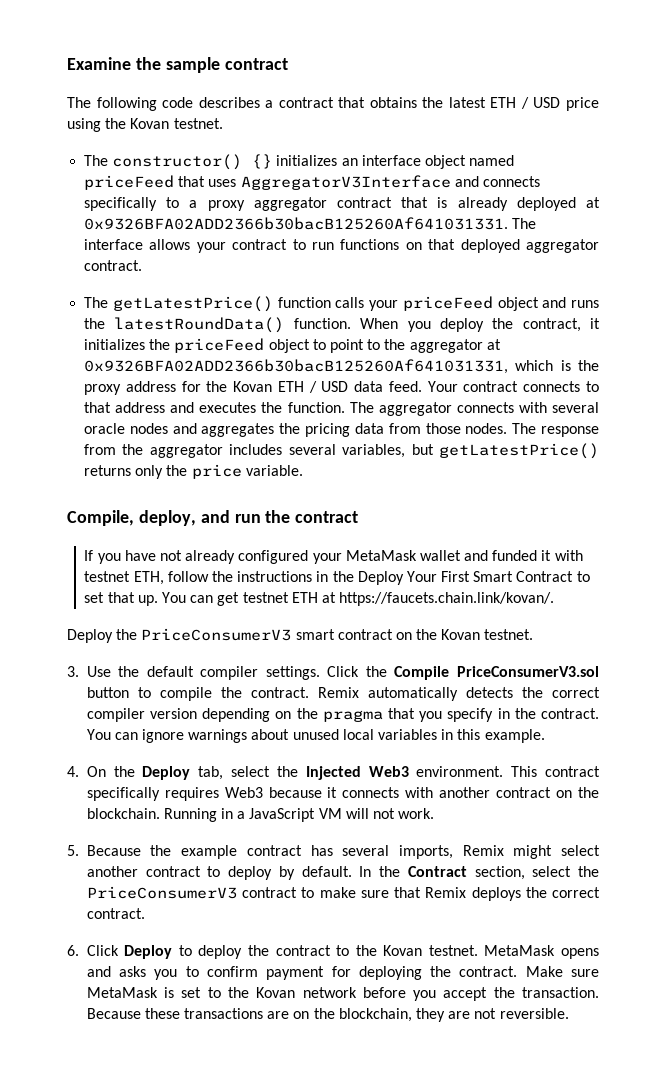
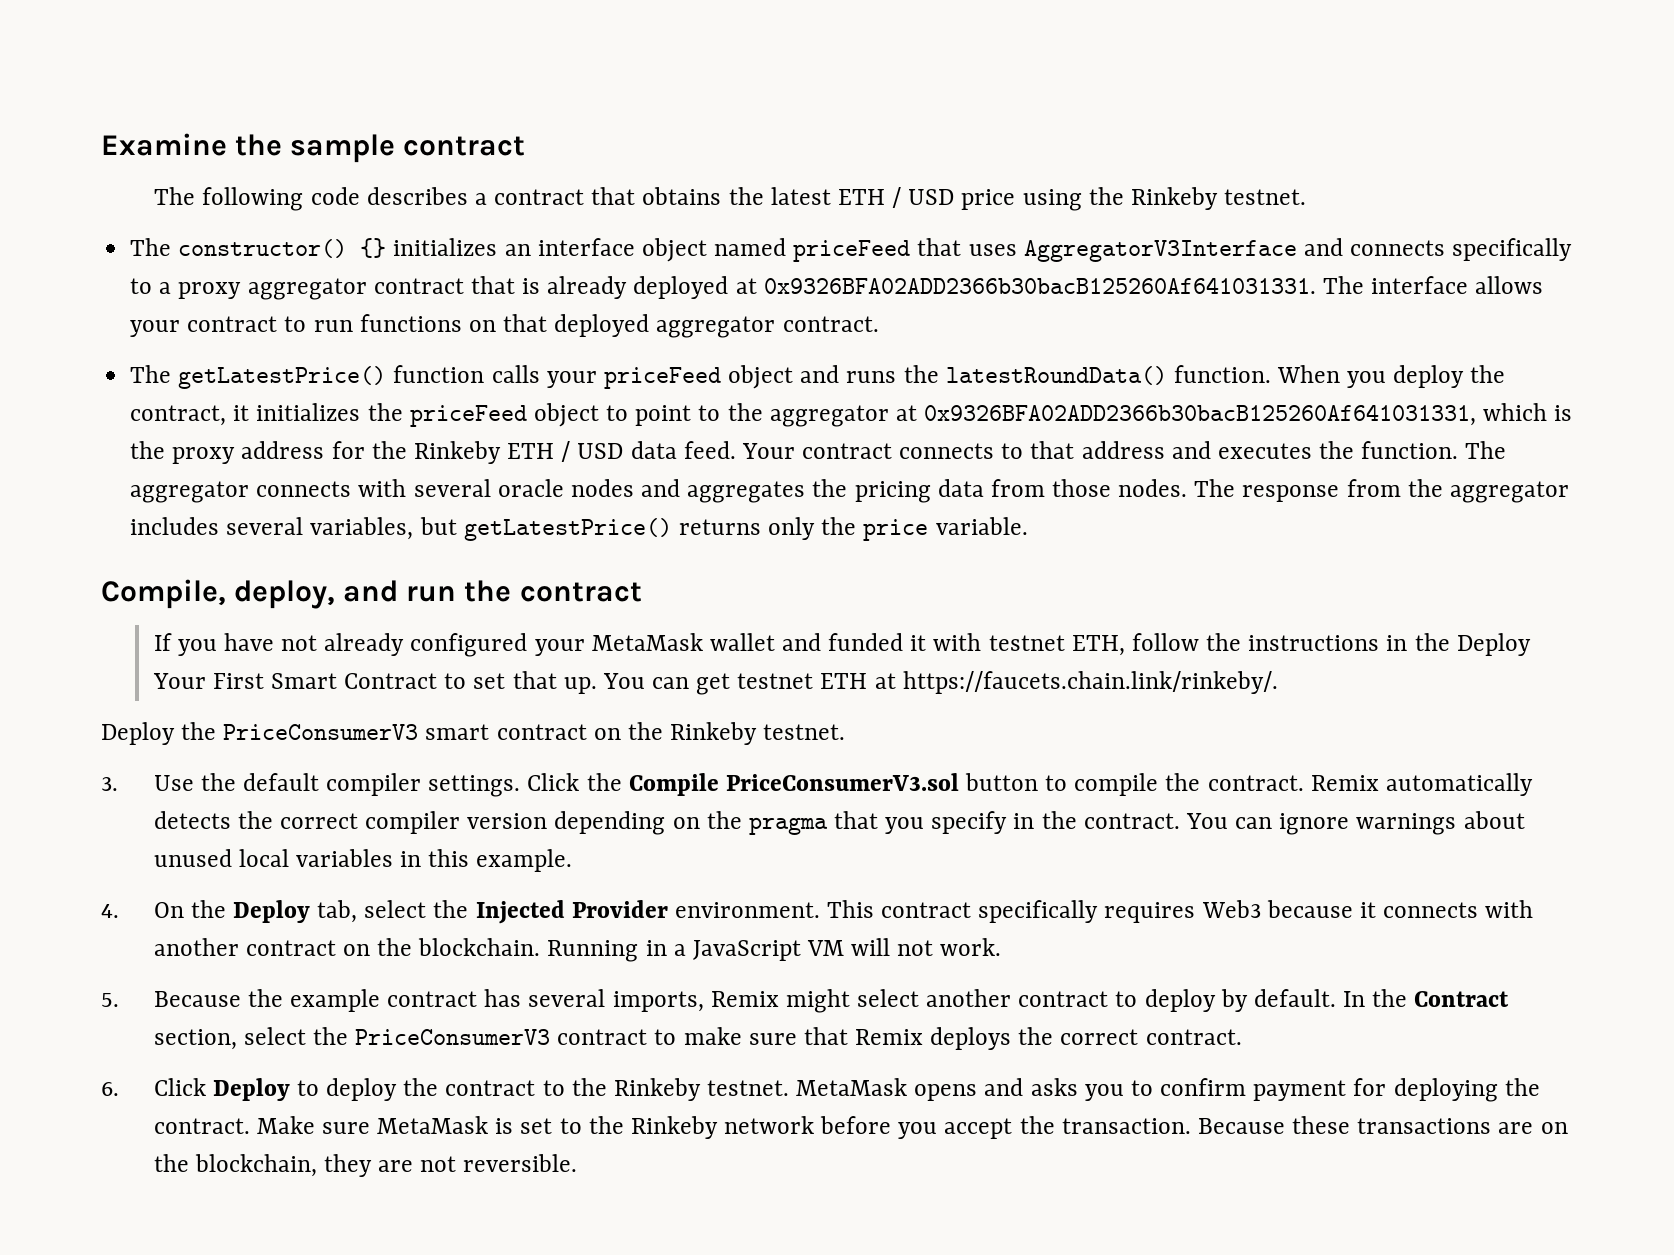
[130,118,170,129] Kovan -> [1130,187,1218,210] Rinkeby
[233,381,273,392] Kovan -> [413,441,501,464] Rinkeby
[339,592,555,606] https://faucets.chain.link/kovan/. -> [902,671,1278,694] https://faucets.chain.link/rinkeby/.
[441,629,481,640] Kovan -> [670,722,758,745] Rinkeby
[368,766,409,777] Web3 -> [571,900,668,918] Provider
[383,945,423,956] Kovan -> [613,1078,701,1101] Rinkeby
[256,987,296,998] Kovan -> [630,1116,718,1139] Rinkeby

